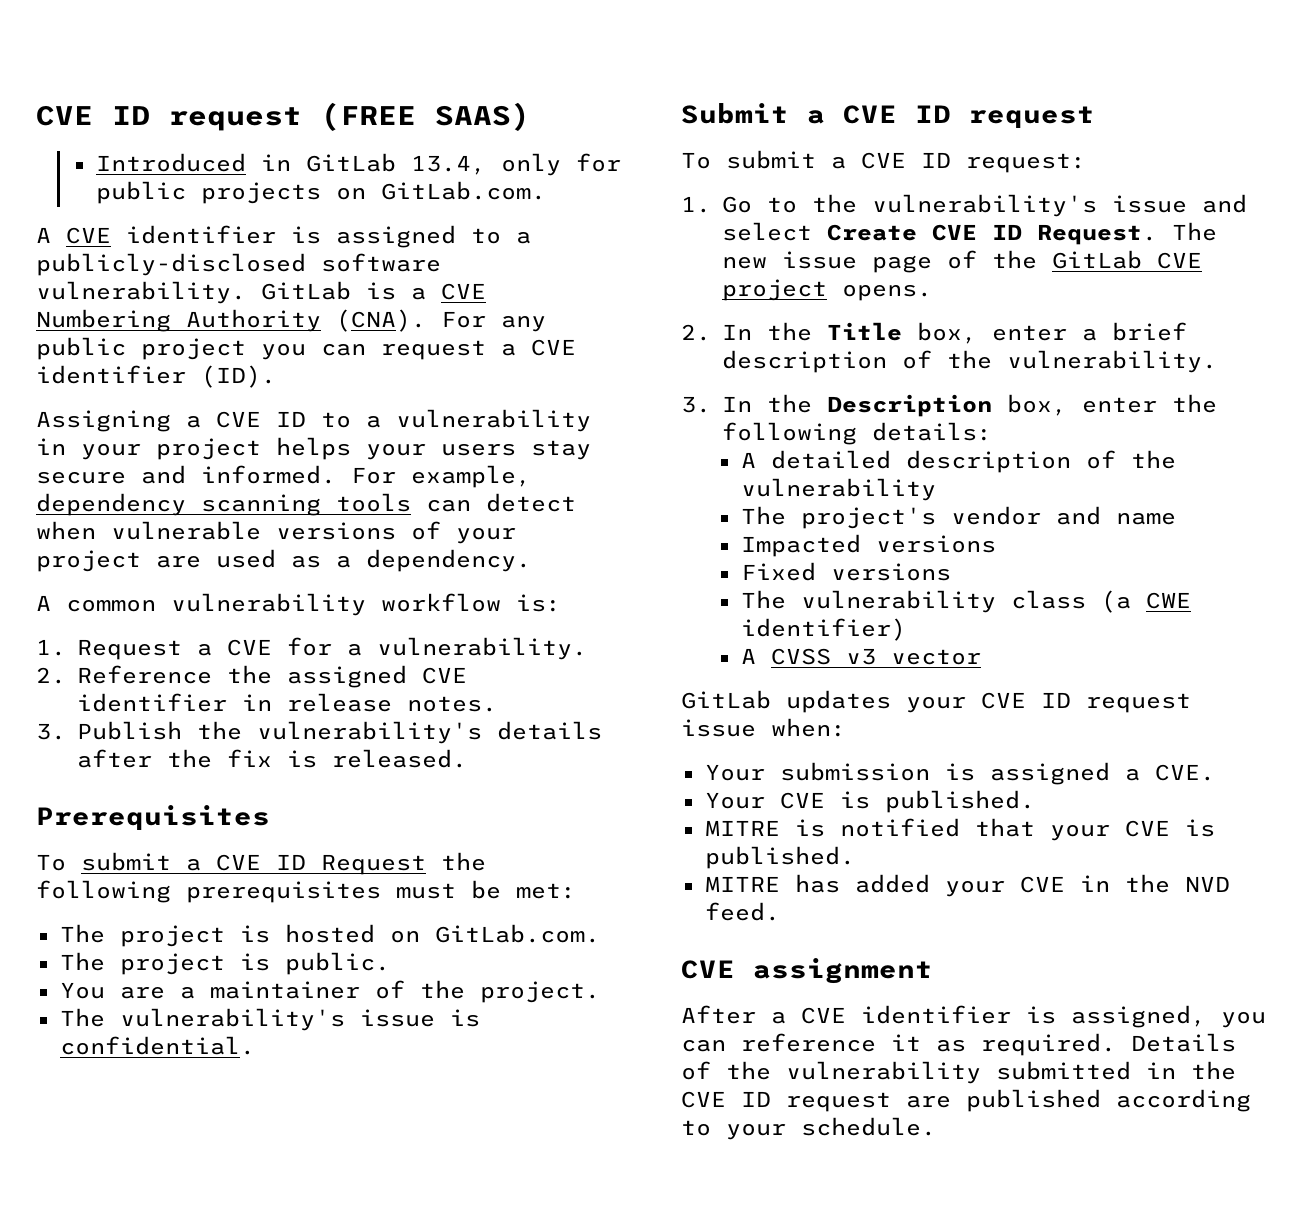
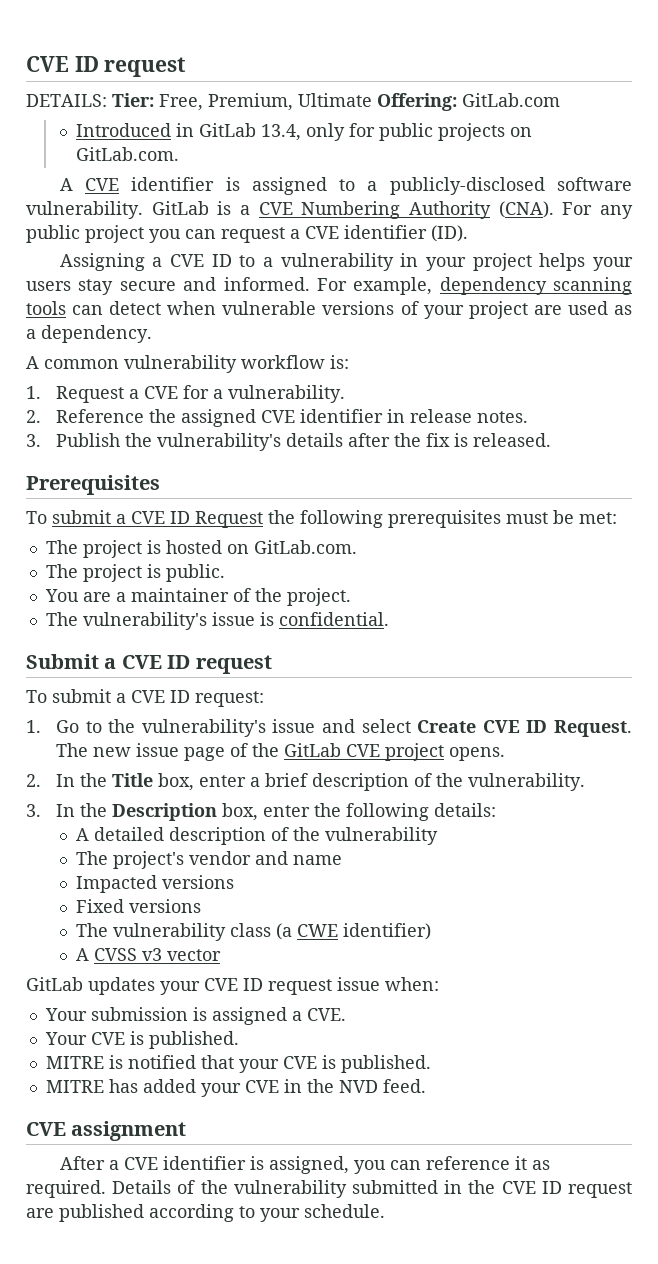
[36,102,530,131] CVE ID request (FREE SAAS) -> [26,56,187,77] [26,93,560,111] CVE ID request // DETAILS: Tier: Free, Premium, Ultimate Offering: GitLab.com

